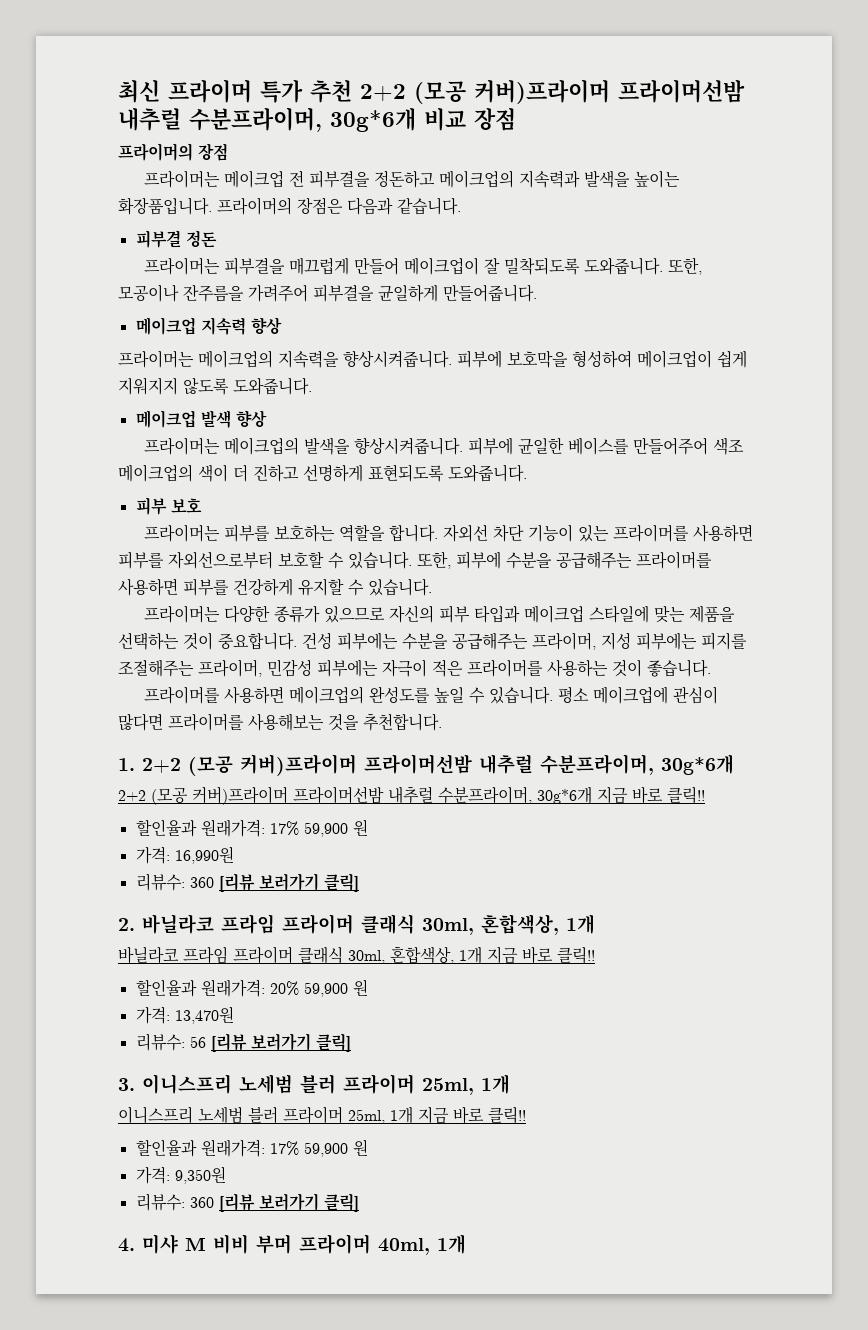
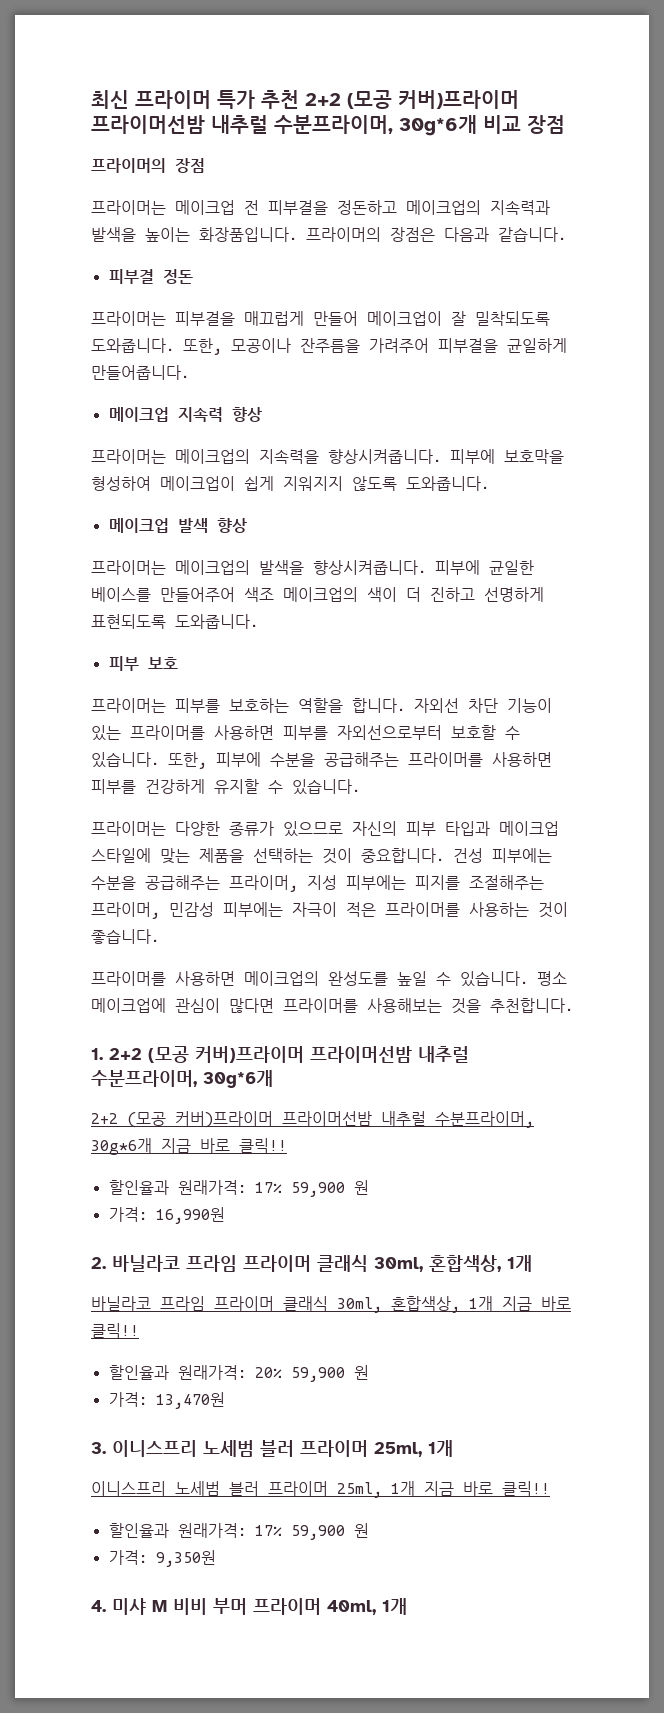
[135,873,359,892] // 리뷰수: 360 [리뷰 보러가기 클릭] -> (225, 1215) none
[135,1033,351,1052] // 리뷰수: 56 [리뷰 보러가기 클릭] -> (225, 1400) none
[135,1193,359,1212] // 리뷰수: 360 [리뷰 보러가기 클릭] -> (216, 1558) none

